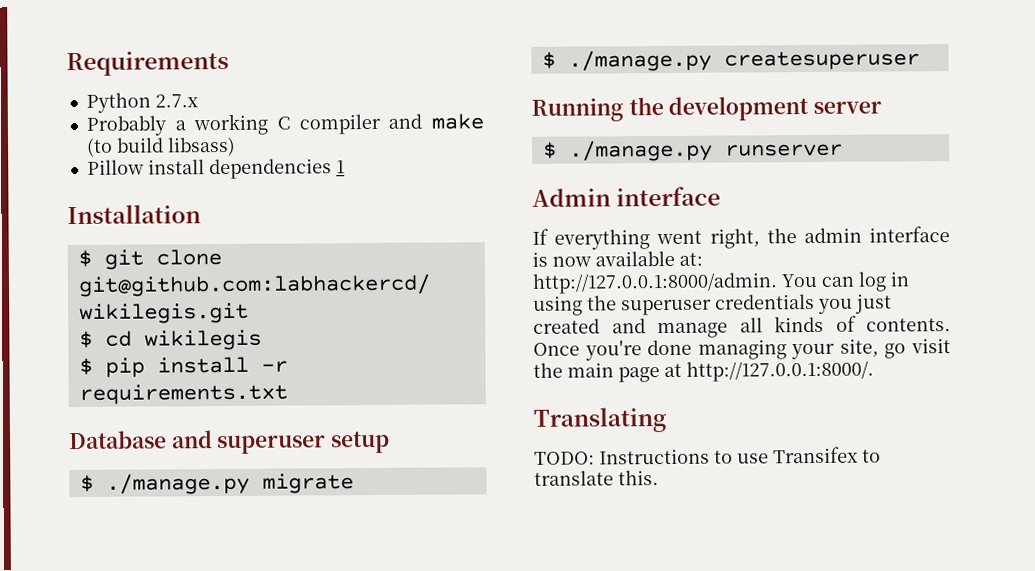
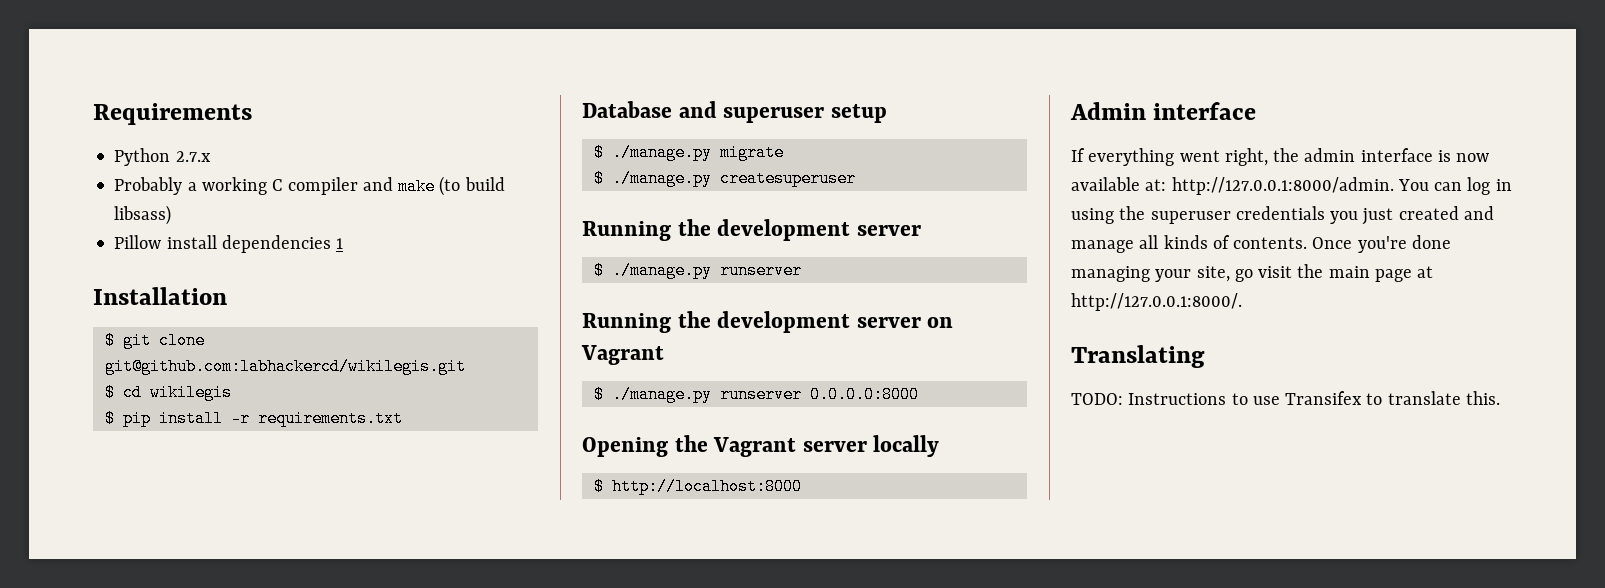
(843, 150) none -> [582,311,954,333] [581,345,664,365] [593,386,919,403] [582,435,940,457] [593,478,802,495] // Running the development server on Vagrant // $ ./manage.py runserver 0.0.0.0:8000 // Opening the Vagrant server locally // $ http://localhost:8000

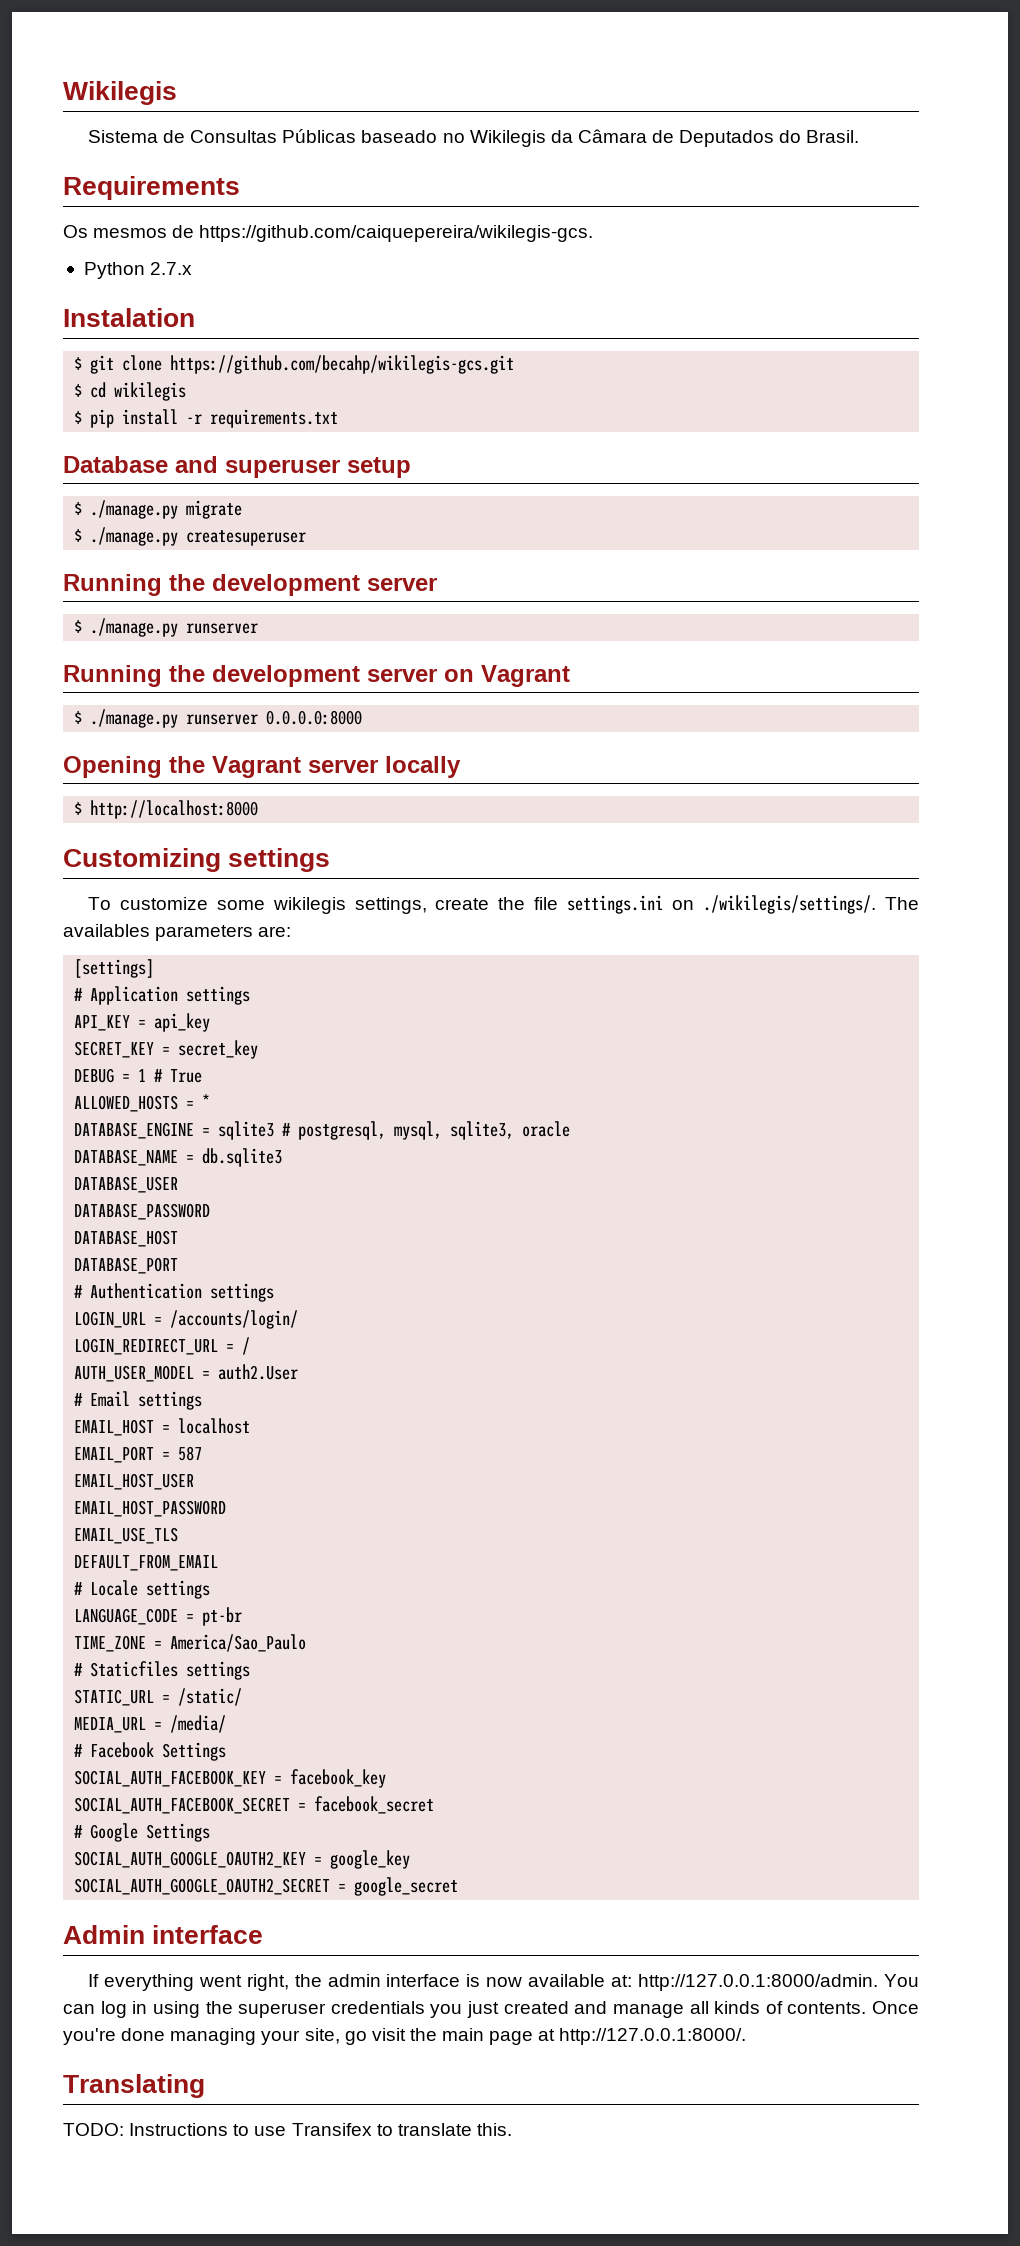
[93,103,252,125] [114,148,211,166] [114,176,505,196] [114,205,172,225] [114,235,344,253] [93,287,227,305] Requirements // Python 2.7.x // Probably a working C compiler and make (to build libsass) // Pillow install dependencies 1 // Installation -> [63,81,177,105] [87,129,860,147] [63,176,240,200] [63,225,594,242] [83,262,193,279] [63,308,195,327] Wikilegis // Sistema de Consultas Públicas baseado no Wikilegis da Câmara de Deputados do Brasil. // Requirements // Os mesmos de https://github.com/caiquepereira/wikilegis-gcs. // Python 2.7.x // Instalation
[104,358,466,375] git@github.com:labhackercd/wikilegis.git -> [170,355,515,374] https://github.com/becahp/wikilegis-gcs.git
(802, 486) none -> [63,848,331,872] [87,895,919,914] [63,924,292,941] [74,959,155,978] [74,986,251,1005] [74,1013,211,1032] [74,1040,259,1059] [74,1068,203,1083] [74,1094,211,1112] [74,1121,571,1140] [74,1148,283,1167] [74,1176,179,1193] [74,1203,211,1220] [74,1230,179,1247] [74,1257,179,1274] [74,1283,275,1302] [74,1310,299,1329] [74,1337,251,1355] [74,1364,299,1382] [74,1391,203,1410] [74,1418,251,1436] [74,1446,203,1463] [74,1473,195,1490] [74,1500,227,1517] [74,1527,179,1544] [74,1554,219,1571] [74,1580,211,1599] [74,1607,243,1626] [74,1634,307,1652] [74,1661,251,1680] [74,1688,243,1706] [74,1715,227,1733] [74,1742,227,1761] [74,1769,387,1788] [74,1796,435,1814] [74,1823,211,1842] [74,1850,411,1869] [74,1877,459,1896] // Customizing settings // To customize some wikilegis settings, create the file settings.ini on ./wikilegis/settings/. The availables parameters are: // [settings] // # Application settings // API_KEY = api_key // SECRET_KEY = secret_key // DEBUG = 1 # True // ALLOWED_HOSTS = * // DATABASE_ENGINE = sqlite3 # postgresql, mysql, sqlite3, oracle // DATABASE_NAME = db.sqlite3 // DATABASE_USER // DATABASE_PASSWORD // DATABASE_HOST // DATABASE_PORT // # Authentication settings // LOGIN_URL = /accounts/login/ // LOGIN_REDIRECT_URL = / // AUTH_USER_MODEL = auth2.User // # Email settings // EMAIL_HOST = localhost // EMAIL_PORT = 587 // EMAIL_HOST_USER // EMAIL_HOST_PASSWORD // EMAIL_USE_TLS // DEFAULT_FROM_EMAIL // # Locale settings // LANGUAGE_CODE = pt-br // TIME_ZONE = America/Sao_Paulo // # Staticfiles settings // STATIC_URL = /static/ // MEDIA_URL = /media/ // # Facebook Settings // SOCIAL_AUTH_FACEBOOK_KEY = facebook_key // SOCIAL_AUTH_FACEBOOK_SECRET = facebook_secret // # Google Settings // SOCIAL_AUTH_GOOGLE_OAUTH2_KEY = google_key // SOCIAL_AUTH_GOOGLE_OAUTH2_SECRET = google_secret

